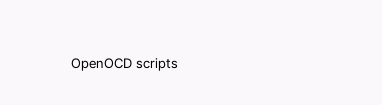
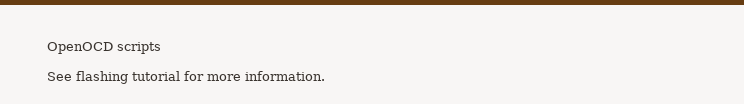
(178, 64) none -> [47,71,325,84] // See flashing tutorial for more information.

